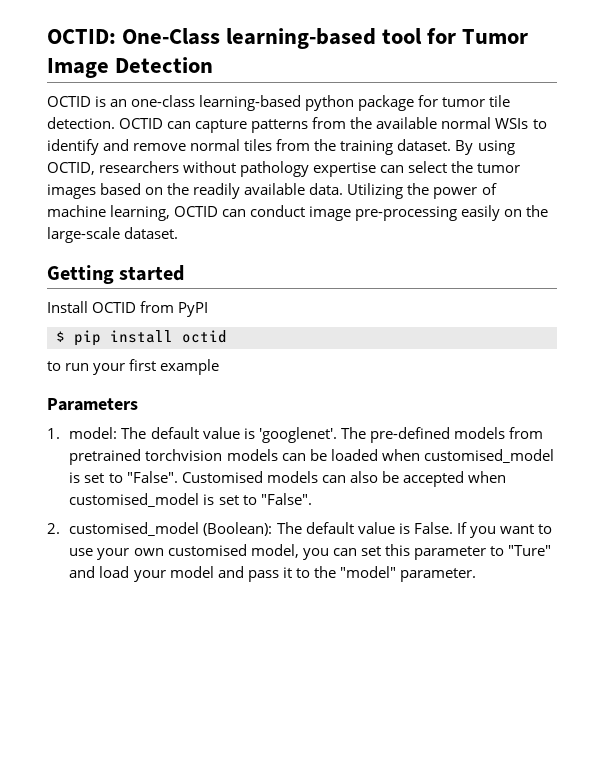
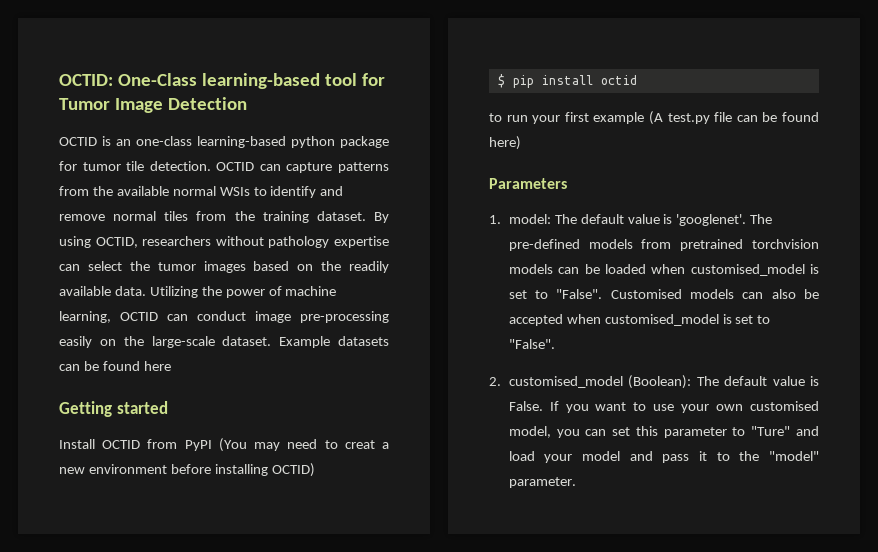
(179, 233) none -> [279,336,389,348] [59,361,171,371] Example datasets can be found here
(209, 309) none -> [218,438,390,452] [59,463,315,477] (You may need to creat a new environment before installing OCTID)
(220, 367) none -> [649,111,819,125] [489,136,521,150] (A test.py file can be found here)

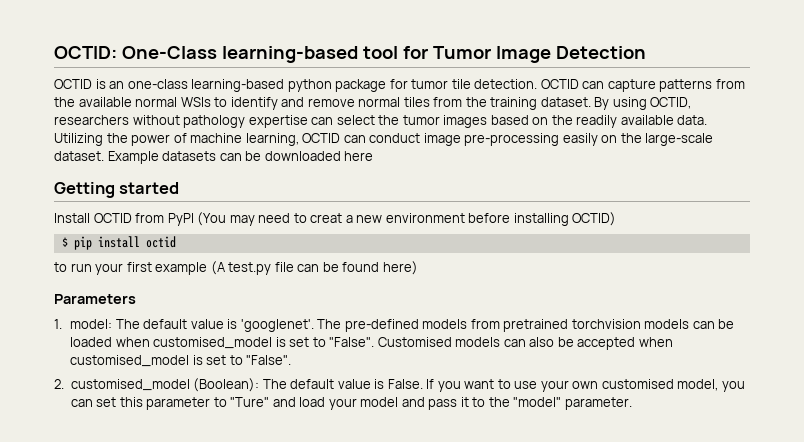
[102,361,140,371] found -> [264,151,341,161] downloaded

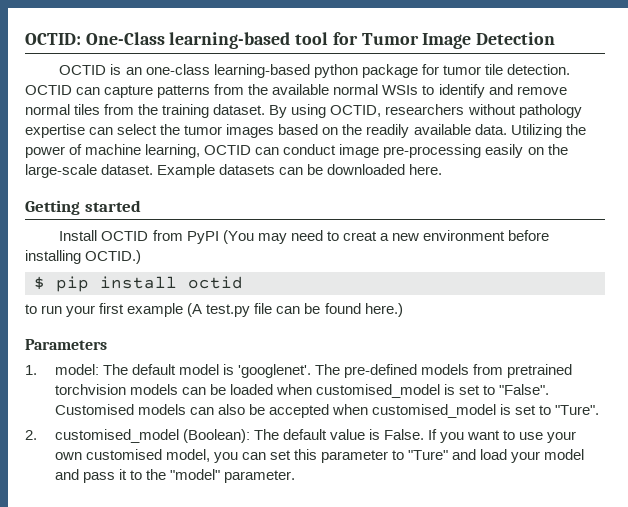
[344,151,374,161] here -> [409,164,443,175] here.
[572,212,617,226] OCTID) -> [85,250,142,264] OCTID.)
[382,261,418,275] here) -> [364,303,403,317] here.)
[190,319,224,329] value -> [178,364,219,375] model
[246,355,292,365] "False". -> [555,405,600,415] "Ture".

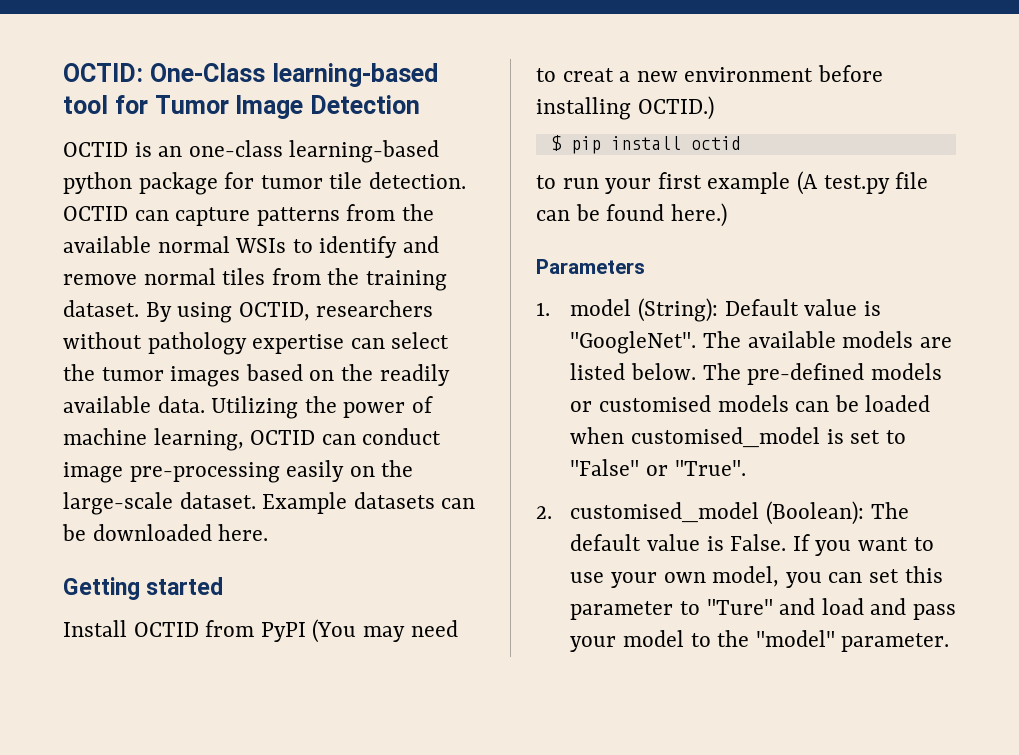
[54,364,573,378] [54,384,126,395] model: The default model is 'googlenet'. The pre-defined models from pretrained torchvision -> [570,298,881,322] [570,331,952,354] [570,363,942,385] [570,395,711,412] model (String): Default value is "GoogleNet". The available models are listed below. The pre-defined models or customised
[499,384,550,395] [54,404,600,418] "False". Customised models can also be accepted when customised_model is set to "Ture". -> [570,459,746,476] "False" or "True".
[85,449,162,460] customised -> (706, 577) none
[511,449,585,463] [54,469,127,483] your model and pass it -> [870,598,956,620] [570,630,684,652] and pass your model

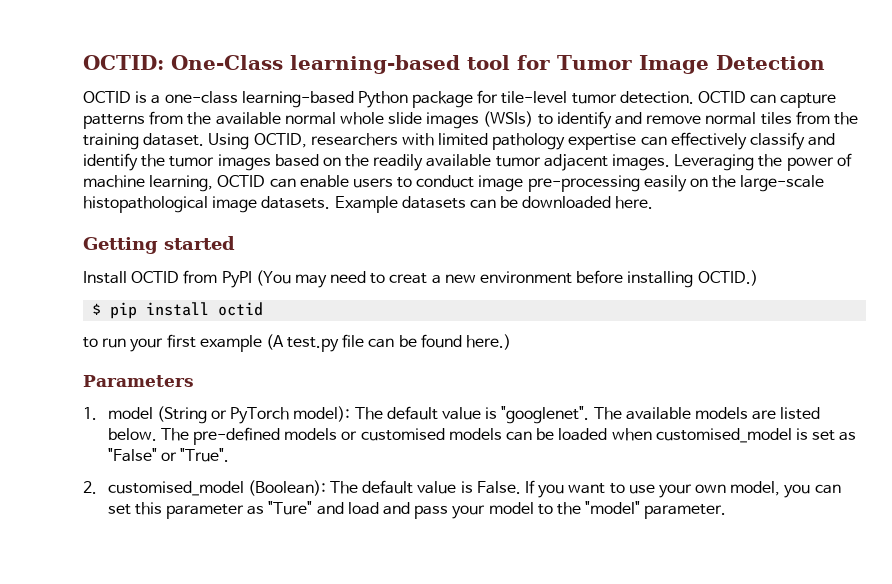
[158,146,183,157] an -> [151,95,161,104] a
[63,172,132,194] python -> [357,91,408,108] Python
[260,172,363,189] tumor tile -> [501,91,617,104] tile-level tumor
[235,238,287,253] WSIs -> [339,111,534,129] whole slide images (WSIs)
[145,300,434,323] [63,332,450,355] By using OCTID, researchers without pathology expertise can select -> [208,132,836,150] [83,153,138,171] Using OCTID, researchers with limited pathology expertise can effectively classify and identify
[157,396,299,419] data. Utilizing -> [495,154,755,171] tumor adjacent images. Leveraging
(356, 439) none -> [299,175,413,188] enable users to
[179,492,256,509] dataset. -> [83,196,331,213] histopathological image datasets.
[637,298,881,322] [570,331,697,354] (String): Default value is "GoogleNet". -> [156,406,590,424] (String or PyTorch model): The default value is "googlenet".
[885,430,906,444] to -> [839,431,857,441] as
[679,601,700,615] to -> [247,505,265,515] as

